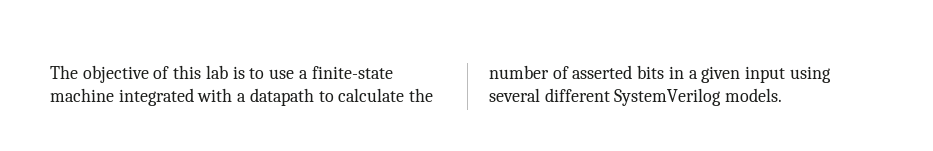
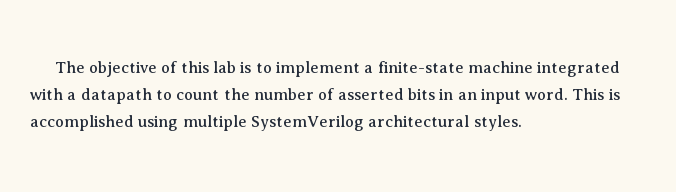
[269,69,295,79] use -> [275,61,360,77] implement
[338,88,405,102] calculate -> [176,90,220,100] count
[688,66,831,83] [489,88,783,106] a given input using several different SystemVerilog models. -> [457,88,620,104] [30,115,522,131] an input word. This is accomplished using multiple SystemVerilog architectural styles.

